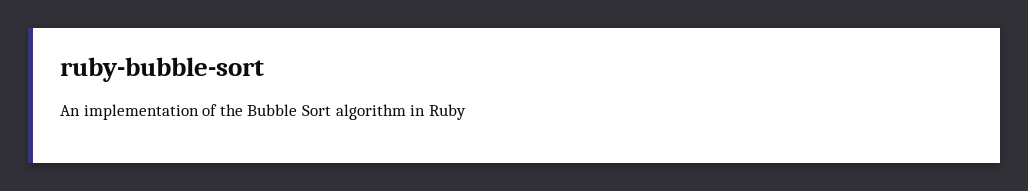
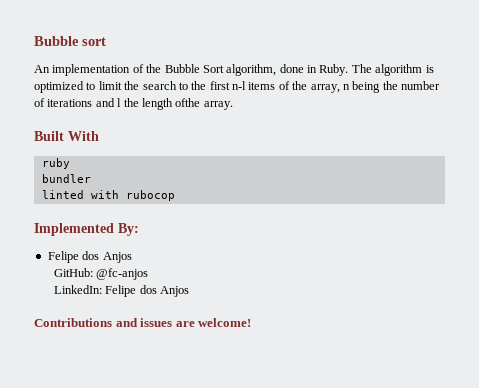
[60,57,264,82] ruby-bubble-sort -> [34,36,106,46] Bubble sort
[335,104,466,120] algorithm in Ruby -> [226,64,434,76] [34,81,440,93] [34,98,233,110] [34,131,99,141] [41,158,70,169] [41,174,91,183] [41,190,175,201] [34,223,139,236] [47,251,132,263] [53,268,149,280] [53,285,189,297] [34,318,252,327] algorithm, done in Ruby. The algorithm is optimized to limit the search to the first n-l items of the array, n being the number of iterations and l the length ofthe array. // Built With // ruby // bundler // linted with rubocop // Implemented By: // Felipe dos Anjos // GitHub: @fc-anjos // LinkedIn: Felipe dos Anjos // Contributions and issues are welcome!

